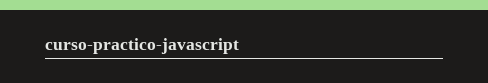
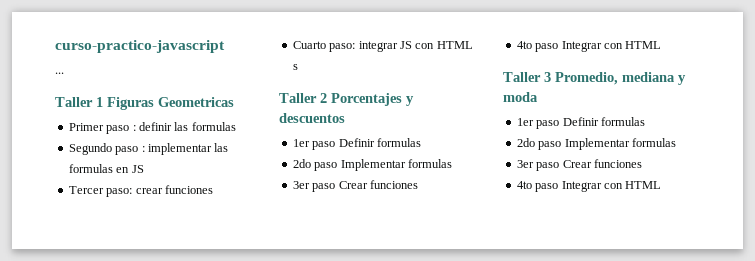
(239, 46) none -> [55,72,64,74] [55,97,234,110] [68,122,236,134] [68,143,229,155] [68,164,144,173] [68,185,213,197] [292,41,473,52] [292,64,298,70] [279,93,414,106] [279,113,345,123] [292,138,421,150] [292,159,452,171] [292,180,418,192] [516,41,662,52] [503,72,686,85] [503,92,538,102] [516,117,645,129] [516,138,676,150] [516,159,642,171] [516,181,662,192] // ... // Taller 1 Figuras Geometricas // Primer paso : definir las formulas // Segundo paso : implementar las formulas en JS // Tercer paso: crear funciones // Cuarto paso: integrar JS con HTML s // Taller 2 Porcentajes y descuentos // 1er paso Definir formulas // 2do paso Implementar formulas // 3er paso Crear funciones // 4to paso Integrar con HTML // Taller 3 Promedio, mediana y moda // 1er paso Definir formulas // 2do paso Implementar formulas // 3er paso Crear funciones // 4to paso Integrar con HTML

